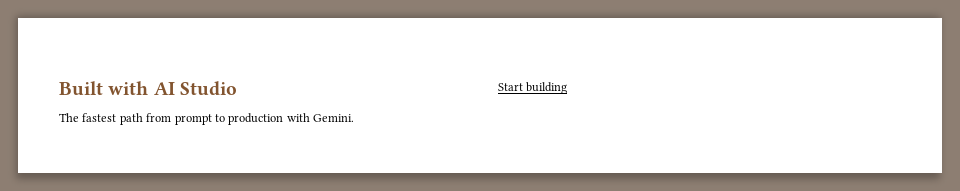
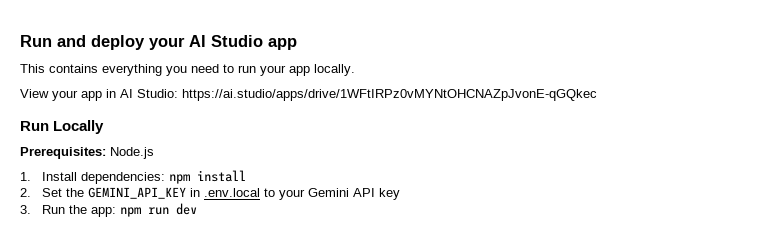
[59,81,237,96] [59,113,354,125] [498,82,568,94] Built with AI Studio // The fastest path from prompt to production with Gemini. // Start building -> [20,35,297,50] [20,64,355,76] [20,89,597,101] [20,120,105,134] [20,147,154,159] [20,170,247,184] [20,187,401,200] [20,203,198,217] Run and deploy your AI Studio app // This contains everything you need to run your app locally. // View your app in AI Studio: https://ai.studio/apps/drive/1WFtIRPz0vMYNtOHCNAZpJvonE-qGQkec // Run Locally // Prerequisites: Node.js // 1. Install dependencies: npm install // 2. Set the GEMINI_API_KEY in .env.local to your Gemini API key // 3. Run the app: npm run dev

